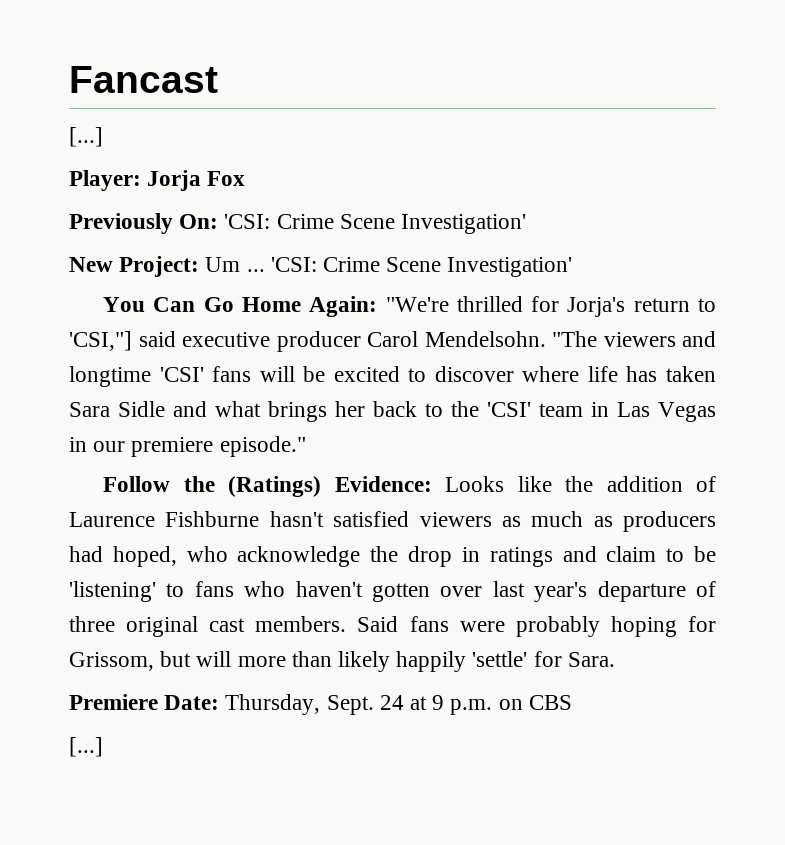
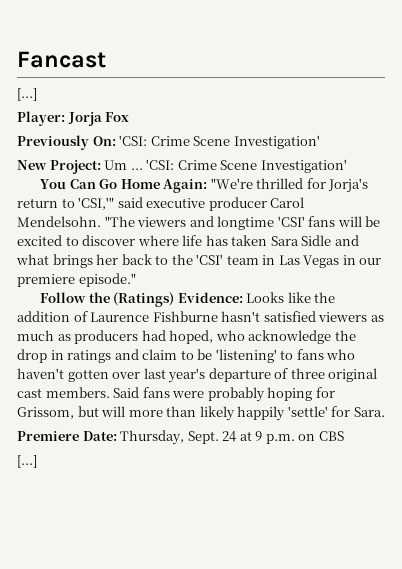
[69,331,132,351] 'CSI,"] -> [78,197,115,210] 'CSI,'"

